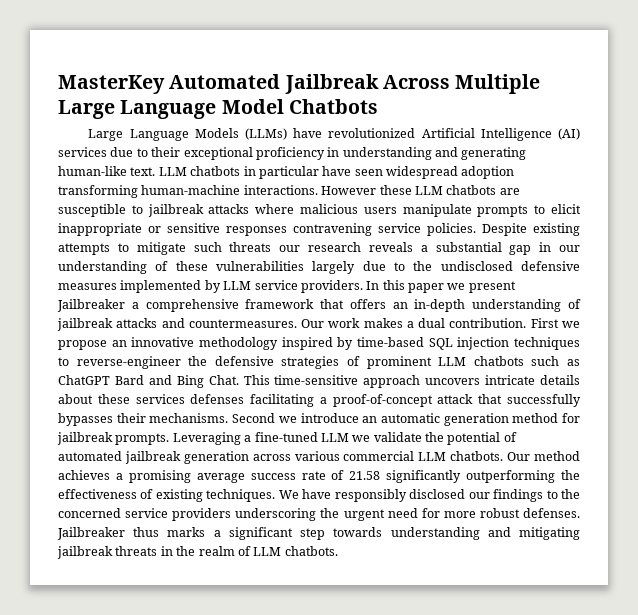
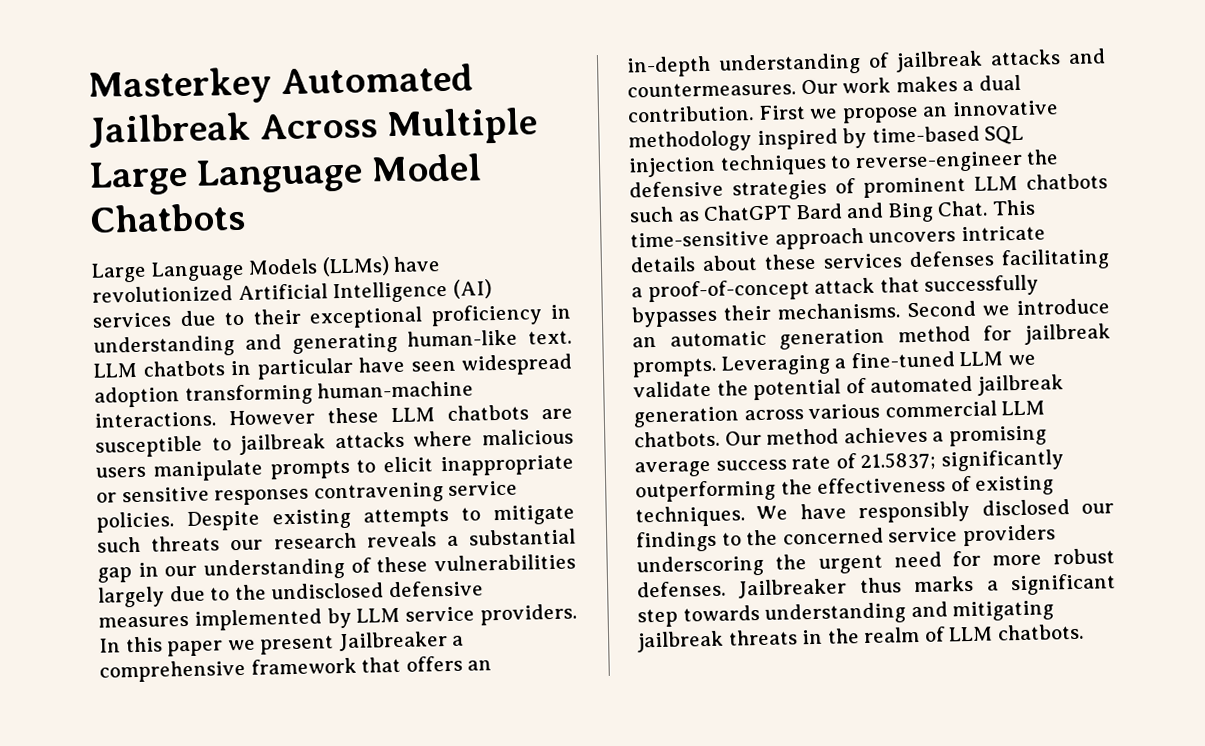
[58,75,165,94] MasterKey -> [88,66,272,106] Masterkey
[349,471,381,480] 21.58 -> [860,451,937,472] 21.5837;

